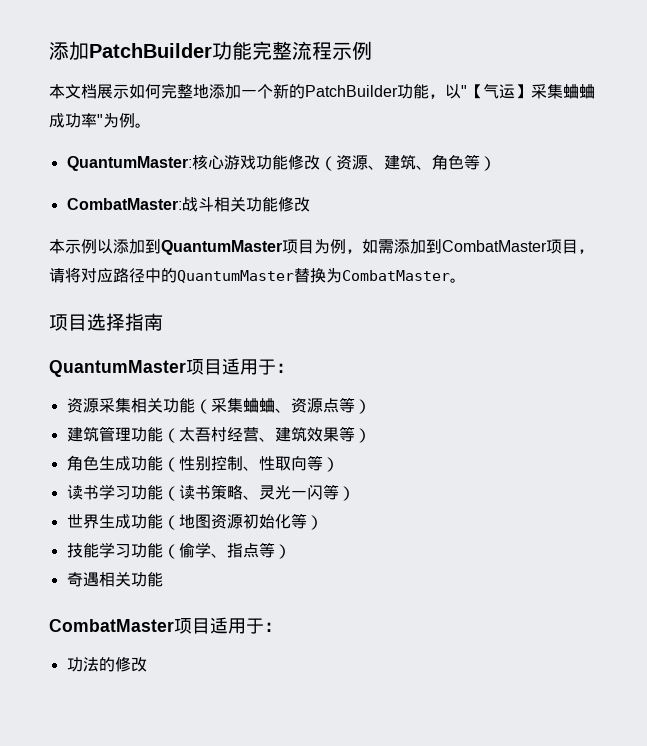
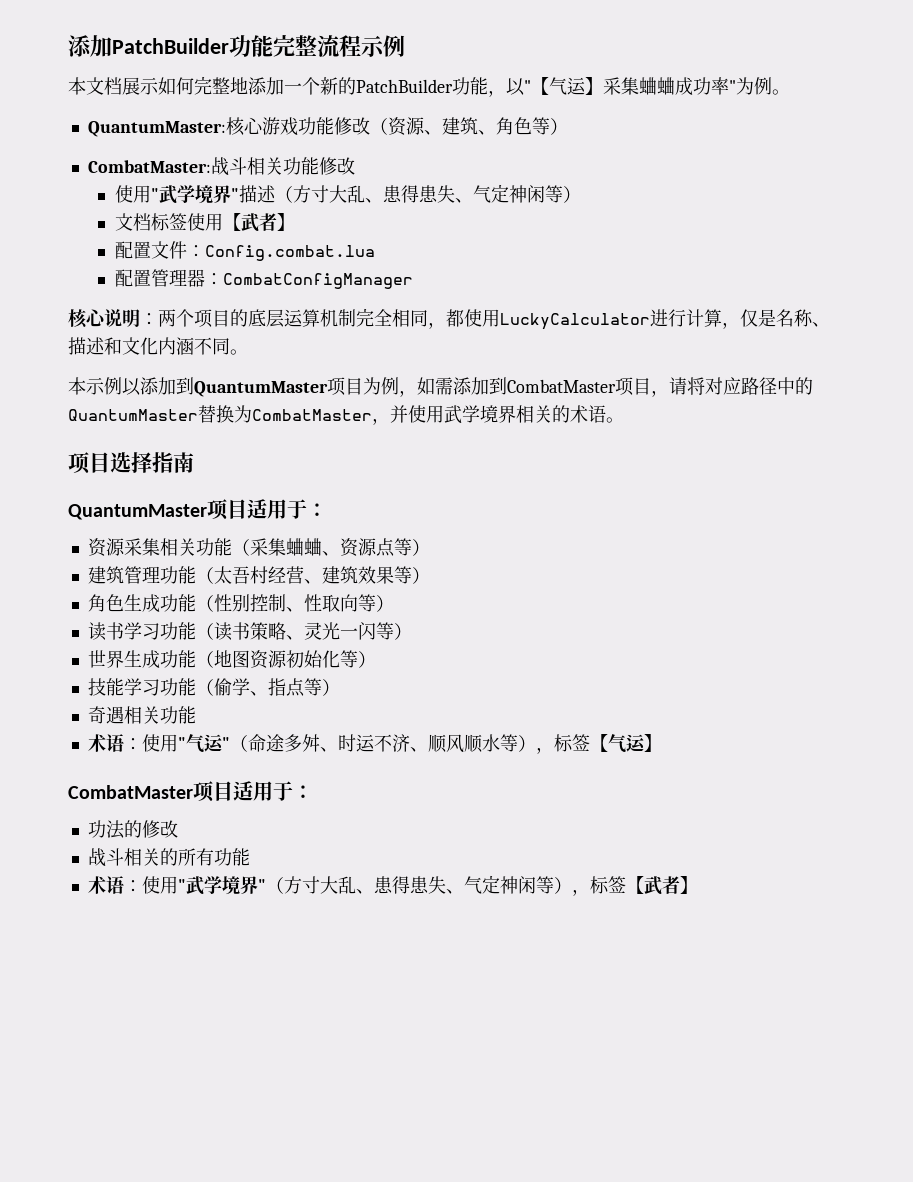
(310, 204) none -> [114,184,581,204] [114,213,295,232] [114,241,375,261] [114,269,413,289] [68,308,830,330] [68,337,248,355] // 使用"武学境界"描述（方寸大乱、患得患失、气定神闲等） // 文档标签使用【武者】 // 配置文件：Config.combat.lua // 配置管理器：CombatConfigManager // 核心说明：两个项目的底层运算机制完全相同，都使用LuckyCalculator进行计算，仅是名称、描述和文化内涵不同。
(450, 275) none -> [372,405,606,425] ，并使用武学境界相关的术语
(163, 579) none -> [87,734,662,754] // 术语：使用"气运"（命途多舛、时运不济、顺风顺水等），标签【气运】
(147, 664) none -> [87,848,250,867] [87,875,698,896] // 战斗相关的所有功能 // 术语：使用"武学境界"（方寸大乱、患得患失、气定神闲等），标签【武者】

